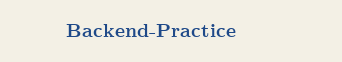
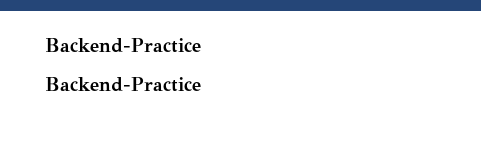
[66,24,236,37] Backend-Practice -> [45,38,201,53] [45,77,201,92] Backend-Practice // Backend-Practice

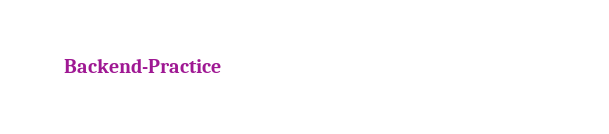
[45,38,201,53] [45,77,201,92] Backend-Practice // Backend-Practice -> [64,58,221,73] Backend-Practice

